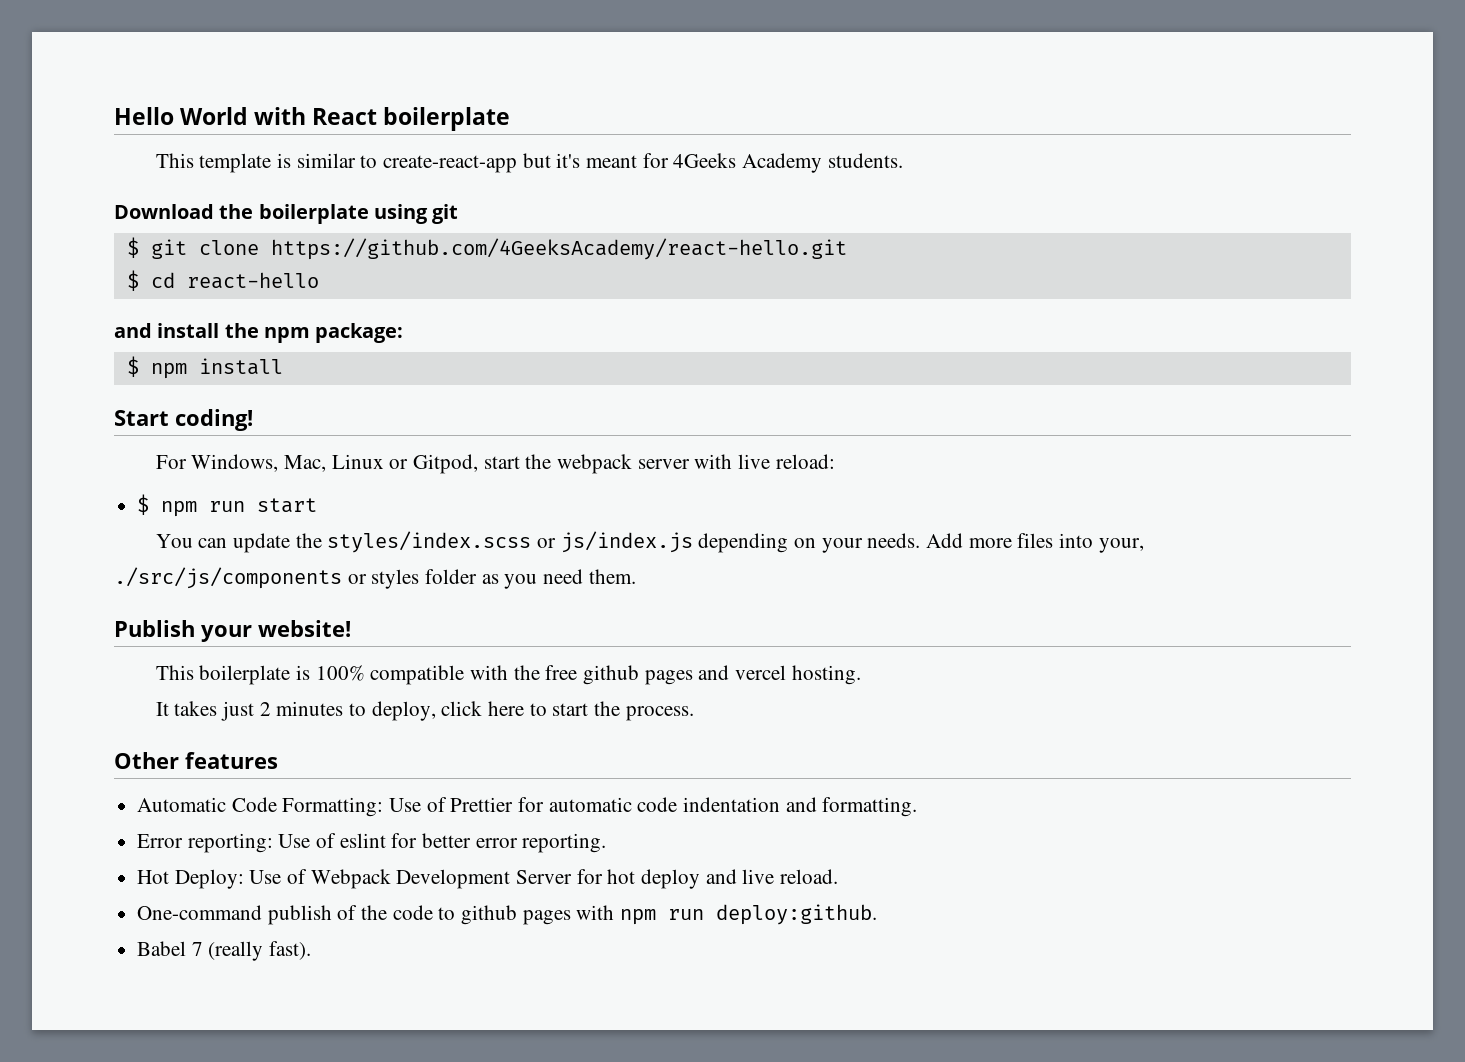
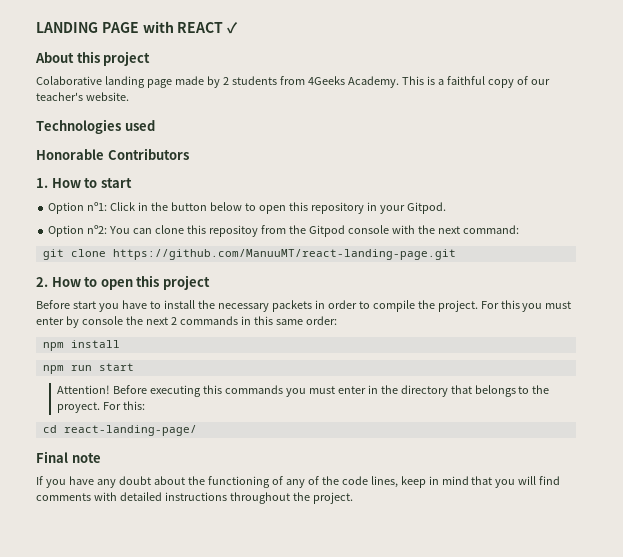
[114,107,511,131] [155,153,903,173] [114,204,459,224] [126,237,847,260] [126,270,319,291] [114,323,404,343] [126,356,283,379] [114,409,253,431] [155,454,835,474] [137,494,318,517] [155,531,1144,553] [114,567,636,589] [114,620,351,642] [155,665,861,685] [155,701,694,721] [114,752,278,769] [137,797,918,817] [137,833,607,853] [137,869,839,889] [137,904,878,925] [137,941,312,961] Hello World with React boilerplate // This template is similar to create-react-app but it's meant for 4Geeks Academy students. // Download the boilerplate using git // $ git clone https://github.com/4GeeksAcademy/react-hello.git // $ cd react-hello // and install the npm package: // $ npm install // Start coding! // For Windows, Mac, Linux or Gitpod, start the webpack server with live reload: // $ npm run start // You can update the styles/index.scss or js/index.js depending on your needs. Add more files into your, ./src/js/components or styles folder as you need them. // Publish your website! // This boilerplate is 100% compatible with the free github pages and vercel hosting. // It takes just 2 minutes to deploy, click here to start the process. // Other features // Automatic Code Formatting: Use of Prettier for automatic code indentation and formatting. // Error reporting: Use of eslint for better error reporting. // Hot Deploy: Use of Webpack Development Server for hot deploy and live reload. // One-command publish of the code to github pages with npm run deploy:github. // Babel 7 (really fast). -> [36,21,239,34] [35,51,151,66] [36,76,550,88] [36,92,129,101] [36,119,155,134] [36,148,189,160] [36,178,132,188] [48,202,446,214] [48,225,519,237] [42,249,456,260] [36,275,210,290] [36,300,572,312] [36,316,337,328] [42,340,120,351] [42,363,134,374] [56,385,550,397] [56,401,145,413] [42,425,197,436] [36,451,101,463] [36,476,561,488] [36,492,353,504] LANDING PAGE with REACT ✓ // About this project // Colaborative landing page made by 2 students from 4Geeks Academy. This is a faithful copy of our teacher's website. // Technologies used // Honorable Contributors // 1. How to start // Option nº1: Click in the button below to open this repository in your Gitpod. // Option nº2: You can clone this repositoy from the Gitpod console with the next command: // git clone https://github.com/ManuuMT/react-landing-page.git // 2. How to open this project // Before start you have to install the necessary packets in order to compile the project. For this you must enter by console the next 2 commands in this same order: // npm install // npm run start // Attention! Before executing this commands you must enter in the directory that belongs to the proyect. For this: // cd react-landing-page/ // Final note // If you have any doubt about the functioning of any of the code lines, keep in mind that you will find comments with detailed instructions throughout the project.

